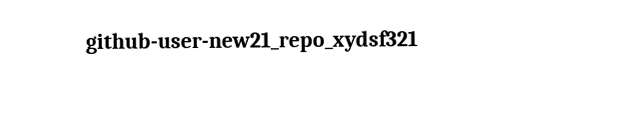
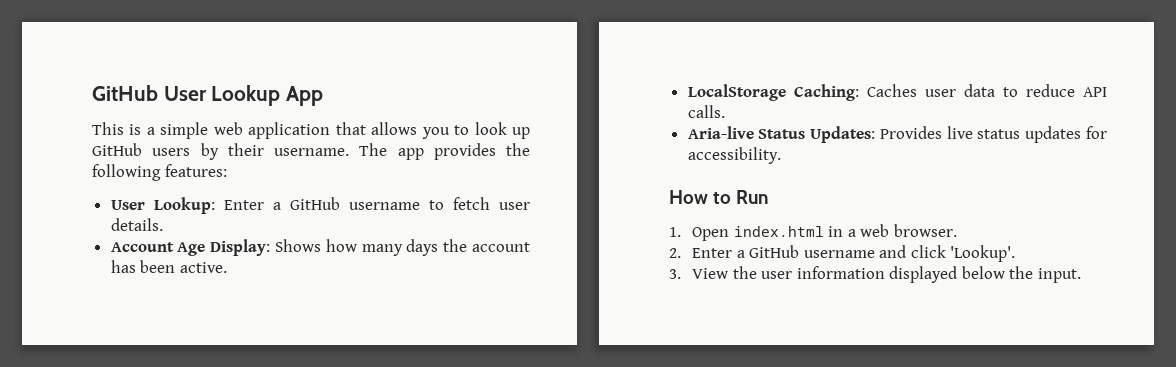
[85,30,418,54] github-user-new21_repo_xydsf321 -> [92,85,324,106] [92,122,530,139] [92,143,530,160] [92,164,227,181] [110,197,530,214] [110,218,163,231] [110,239,530,256] [110,260,227,273] [687,84,1107,101] [687,105,725,118] [687,126,1107,143] [687,147,781,164] [669,190,769,204] [669,224,957,241] [669,245,1016,262] [669,266,1082,283] GitHub User Lookup App // This is a simple web application that allows you to look up GitHub users by their username. The app provides the following features: // User Lookup: Enter a GitHub username to fetch user details. // Account Age Display: Shows how many days the account has been active. // LocalStorage Caching: Caches user data to reduce API calls. // Aria-live Status Updates: Provides live status updates for accessibility. // How to Run // 1. Open index.html in a web browser. // 2. Enter a GitHub username and click 'Lookup'. // 3. View the user information displayed below the input.

